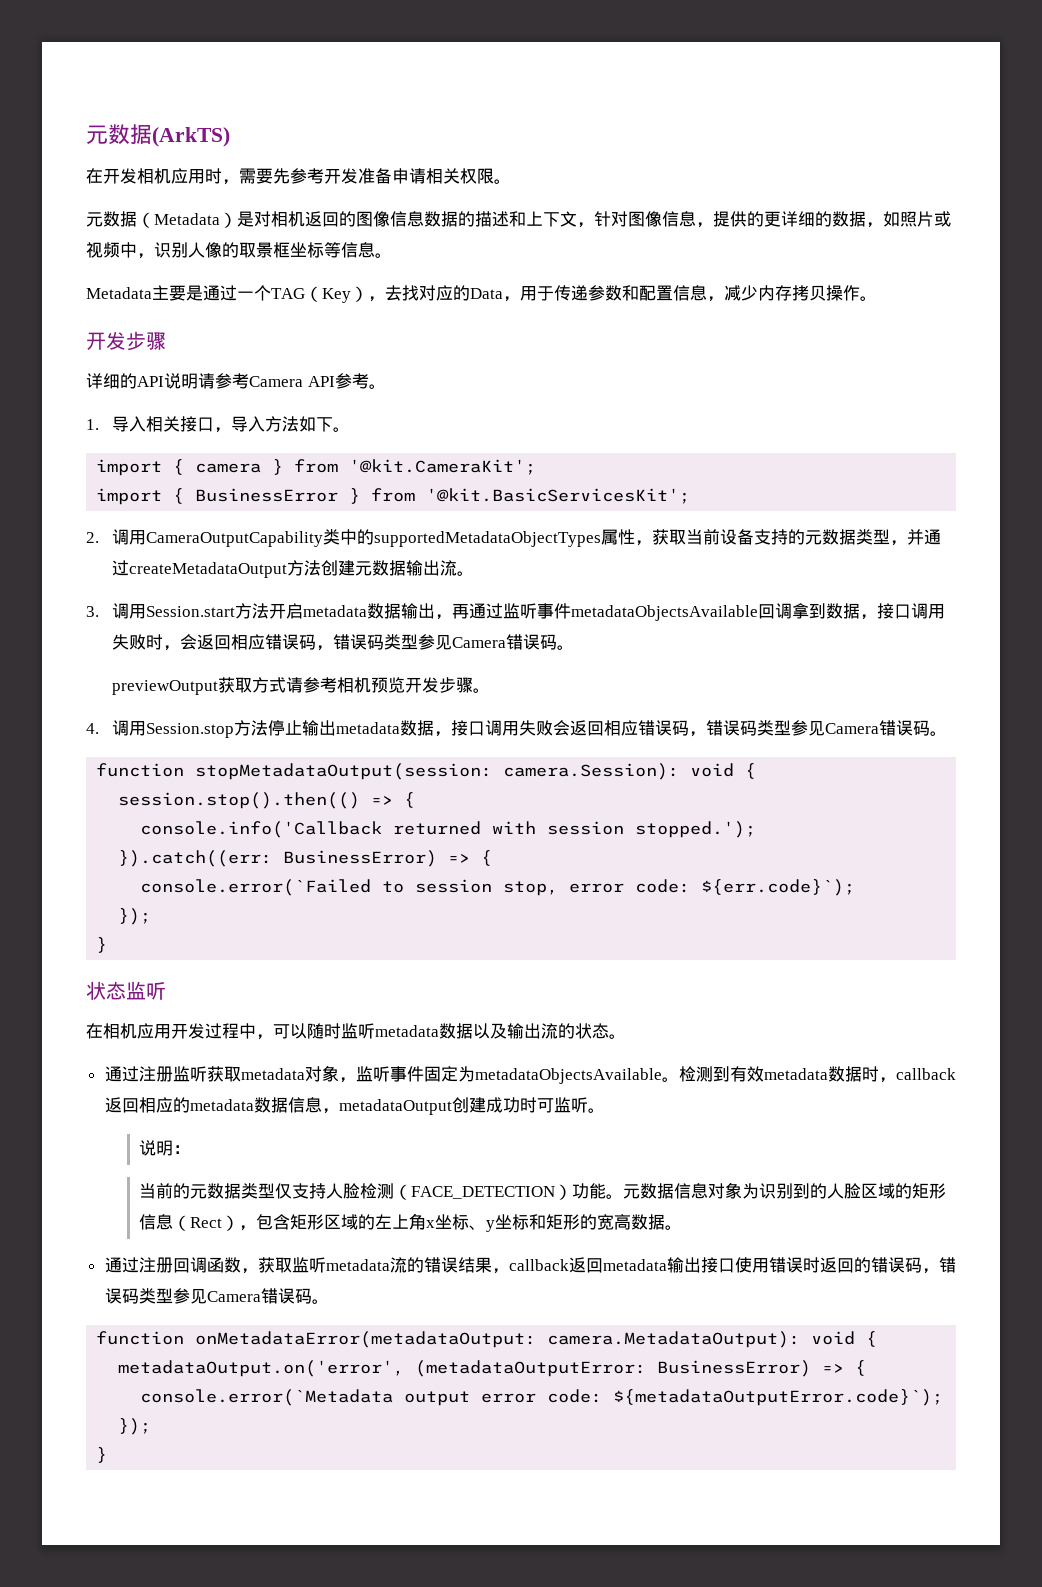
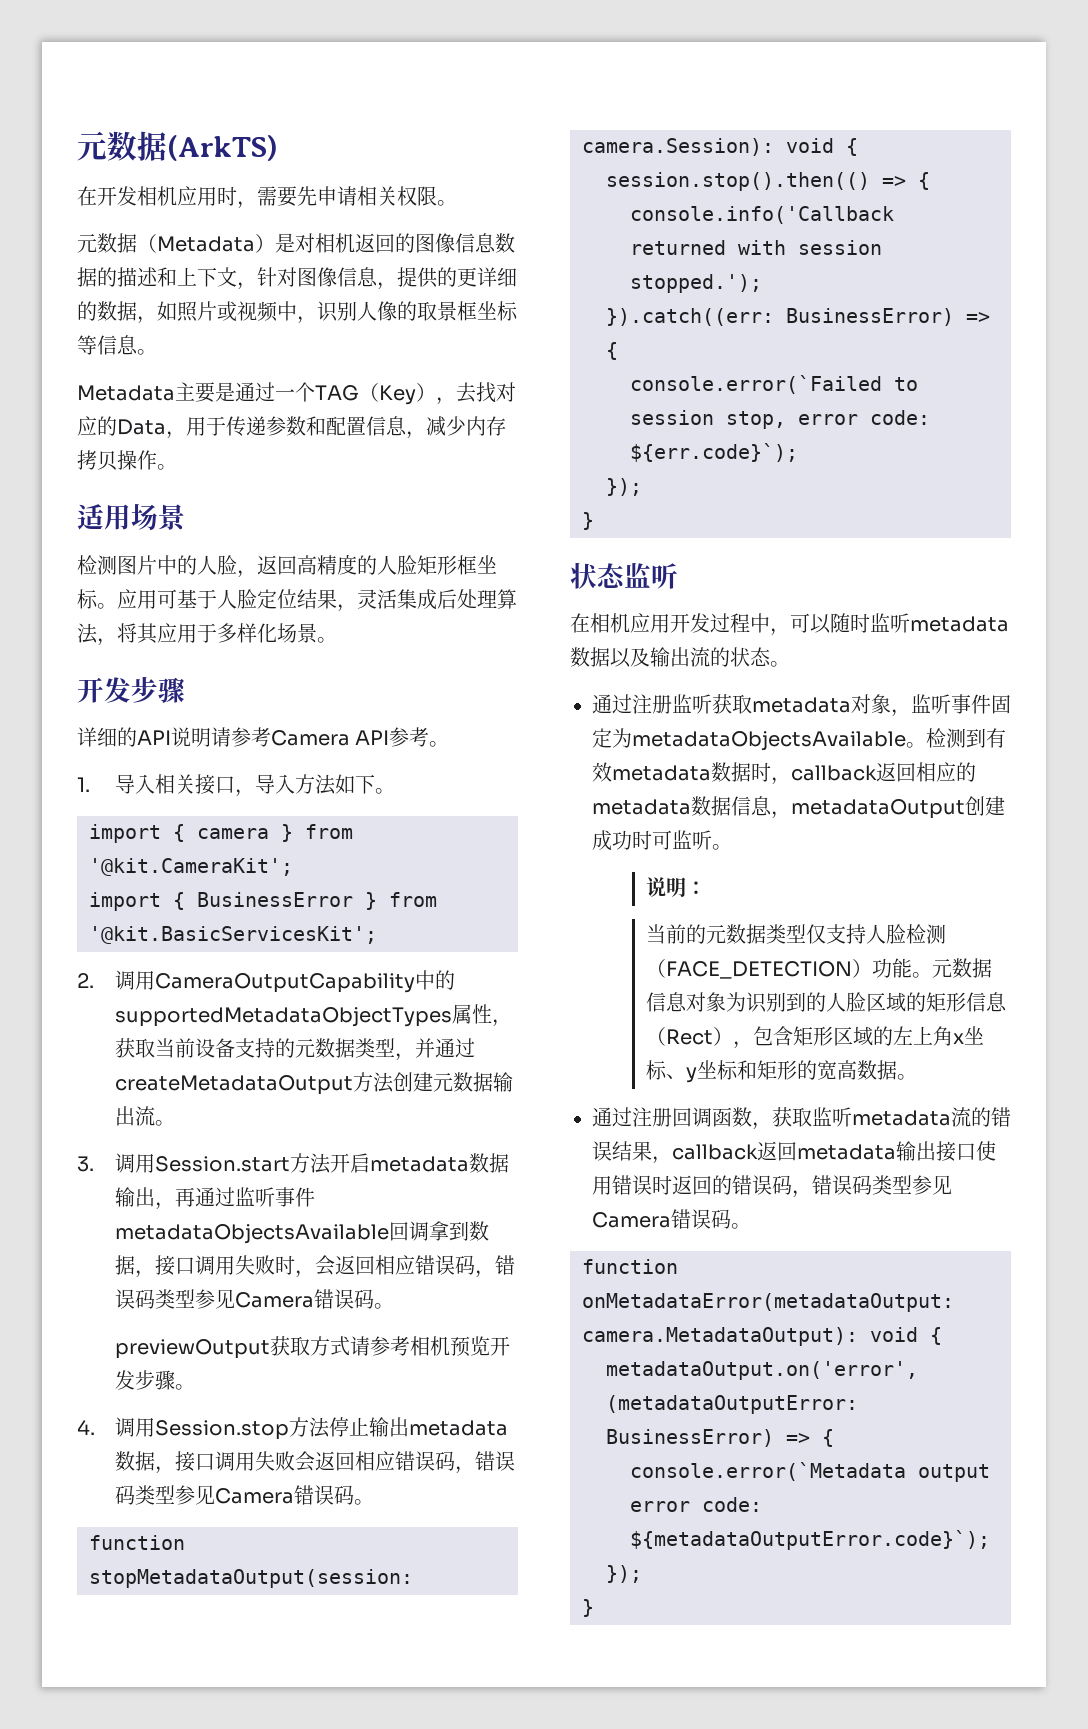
[290,168,392,184] 参考开发准备 -> (317, 196) none
(877, 298) none -> [77,504,185,531] [77,554,497,578] [77,589,517,612] [77,623,337,646] // 适用场景 // 检测图片中的人脸，返回高精度的人脸矩形框坐标。应用可基于人脸定位结果，灵活集成后处理算法，将其应用于多样化场景。
[323,529,341,545] 类 -> (415, 983) none

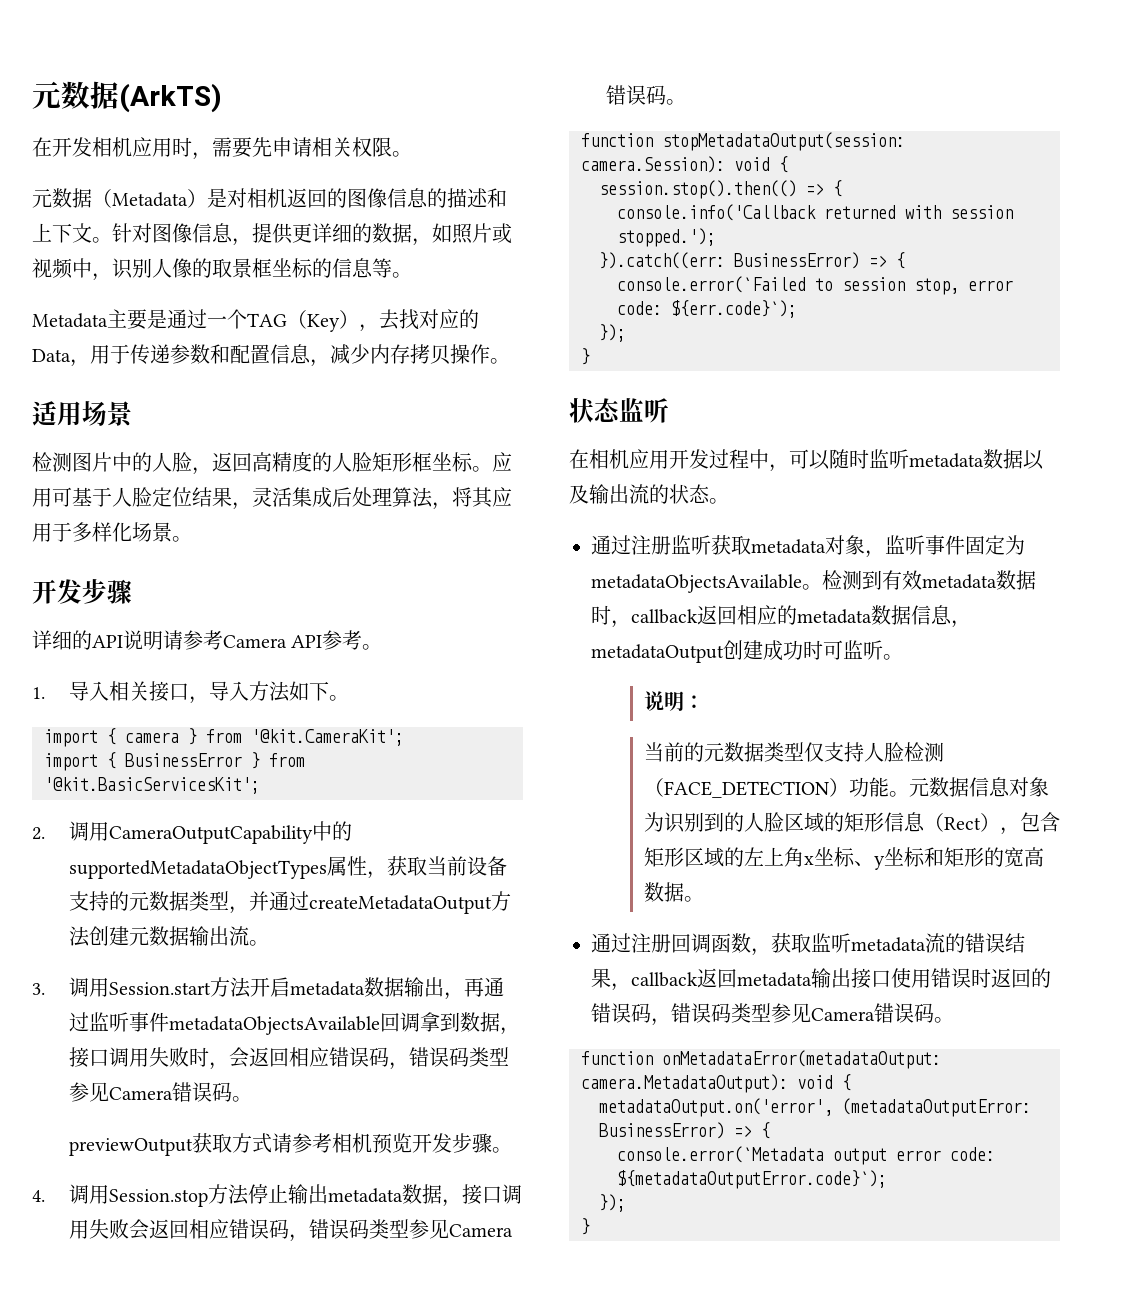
[495,233,515,253] [77,267,97,287] 数据 -> (428, 198) none
[237,282,257,290] ， -> [92,237,112,243] 。
[437,267,457,287] 的 -> (293, 233) none
[77,335,138,355] 等信息 -> [312,258,392,278] 的信息等

